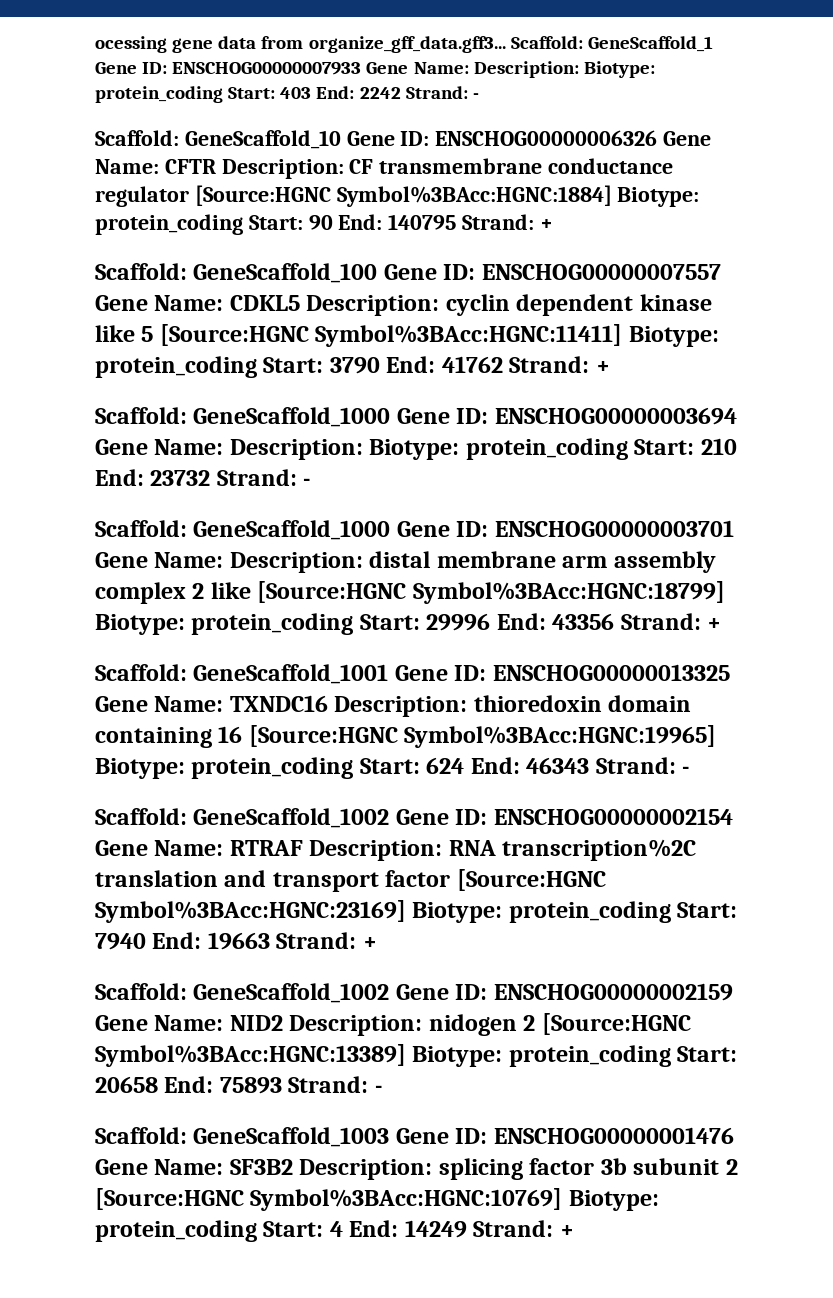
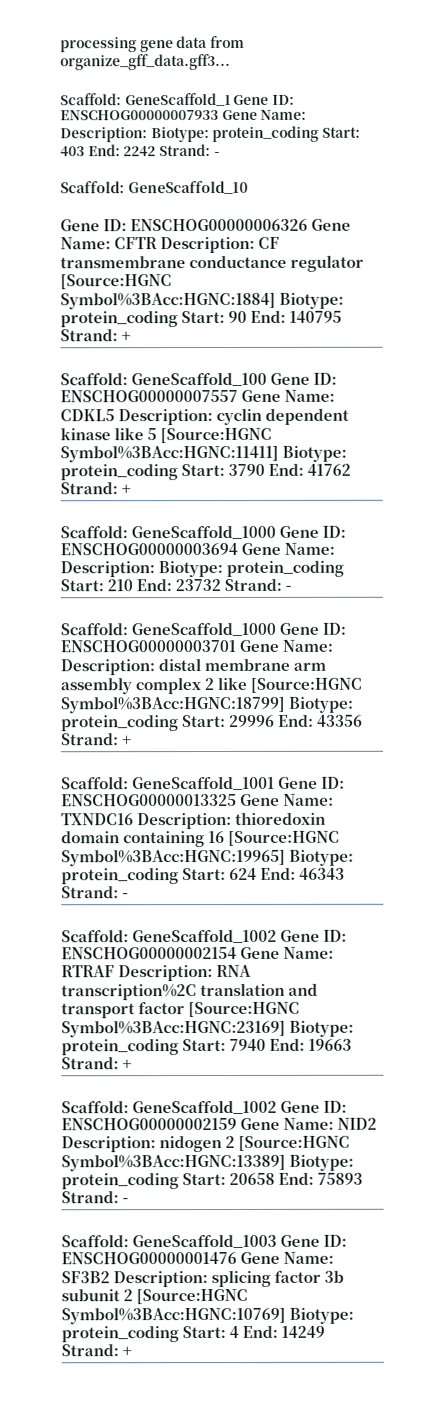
[95,36,167,53] ocessing -> [60,37,137,53] processing
(506, 44) none -> (231, 62) //
(341, 139) none -> (248, 187) //

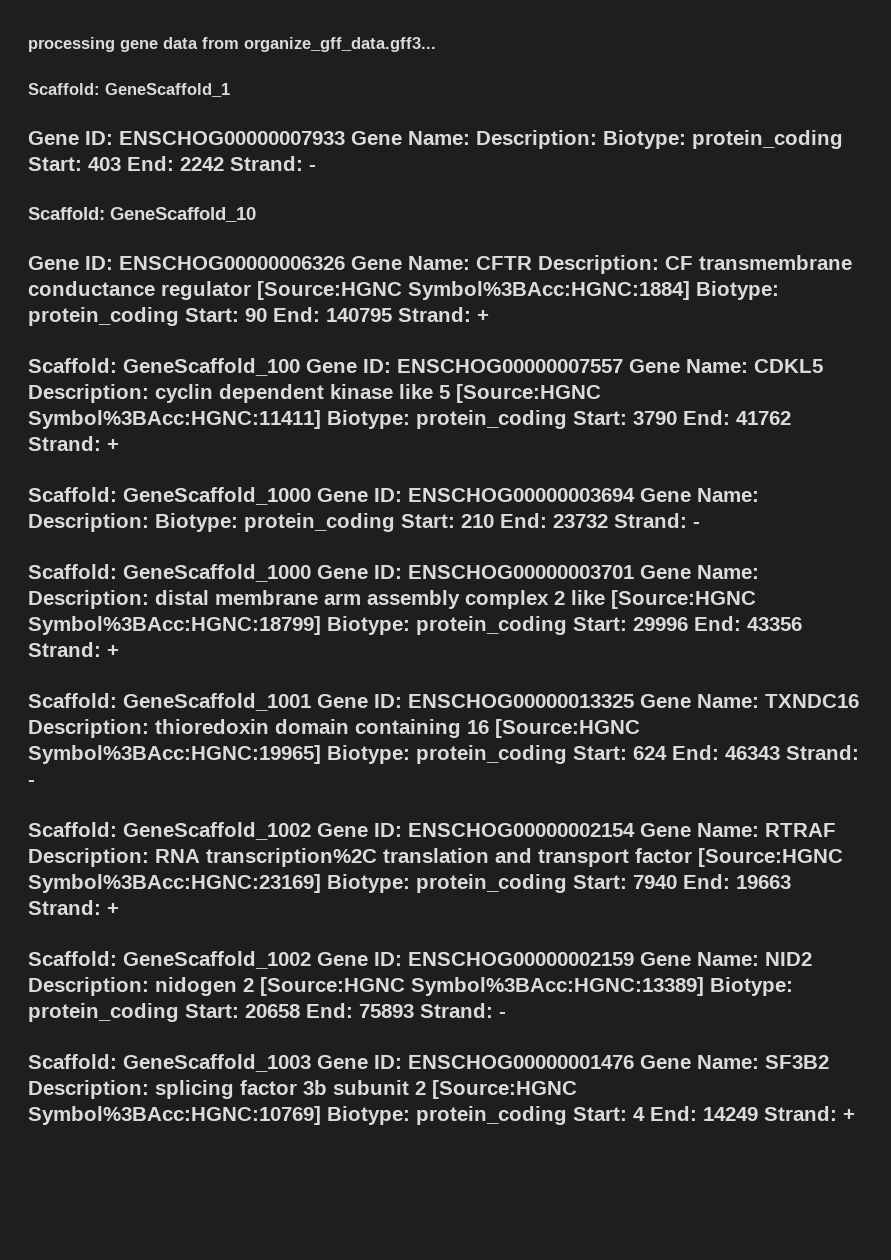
(231, 99) none -> (230, 90) //

